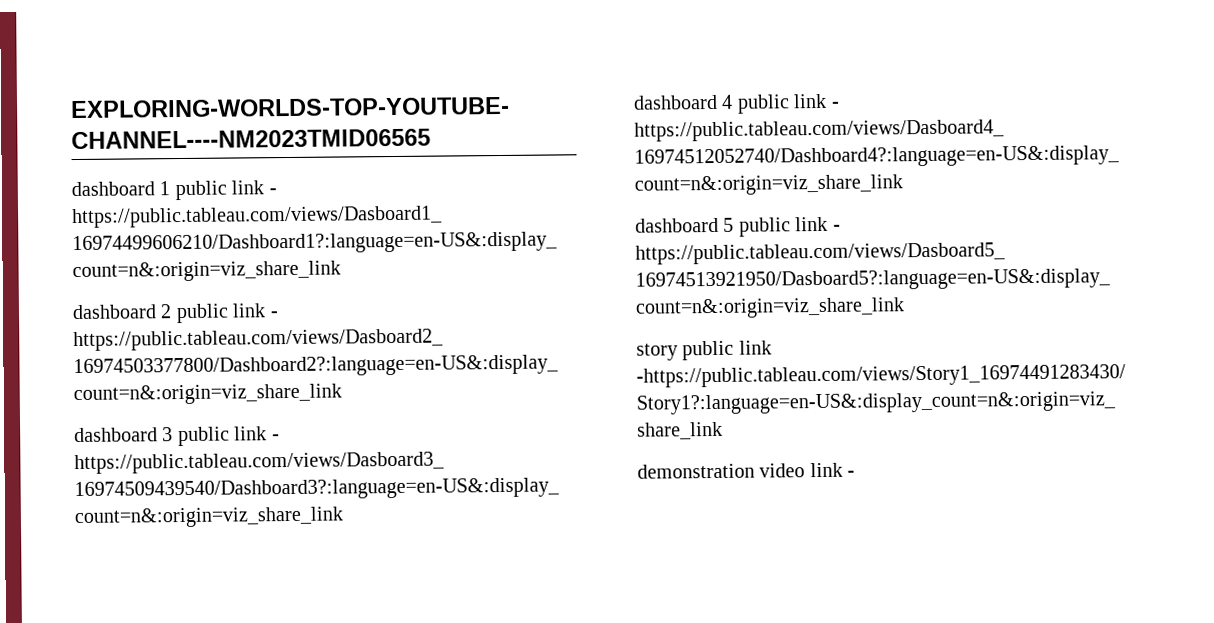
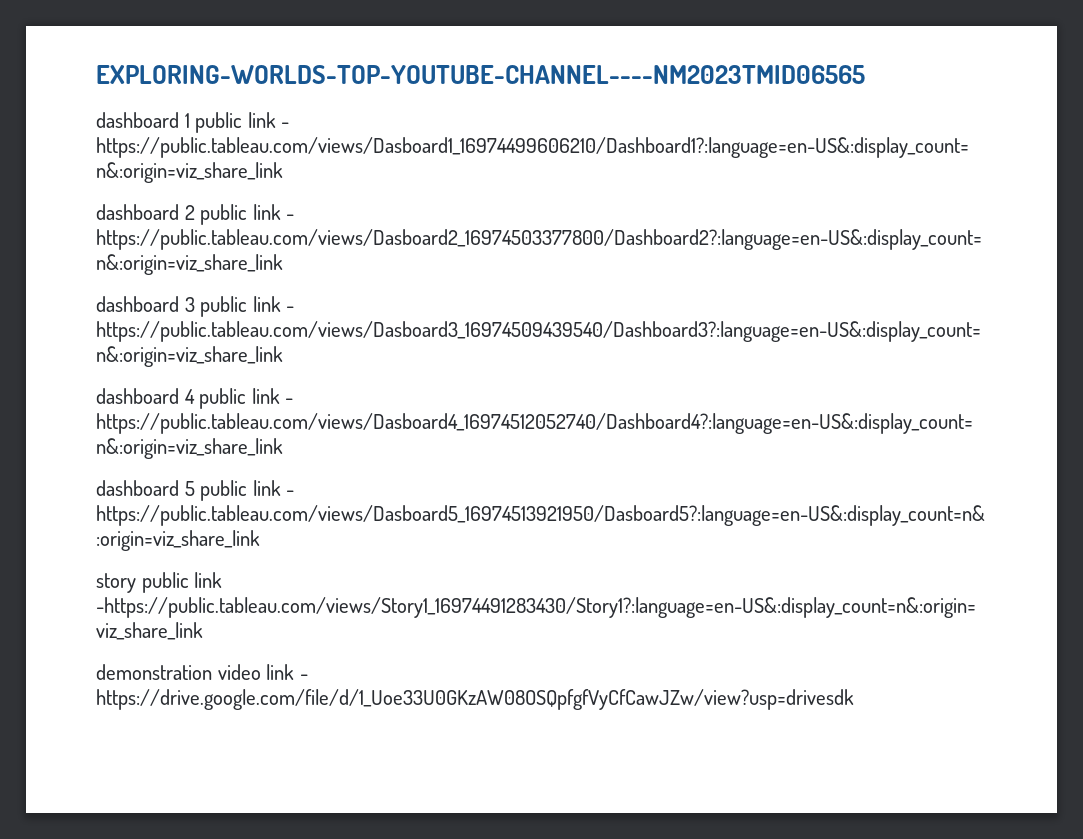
(856, 473) none -> [96,689,854,710] https://drive.google.com/file/d/1_Uoe33U0GKzAW08OSQpfgfVyCfCawJZw/view?usp=drivesdk

